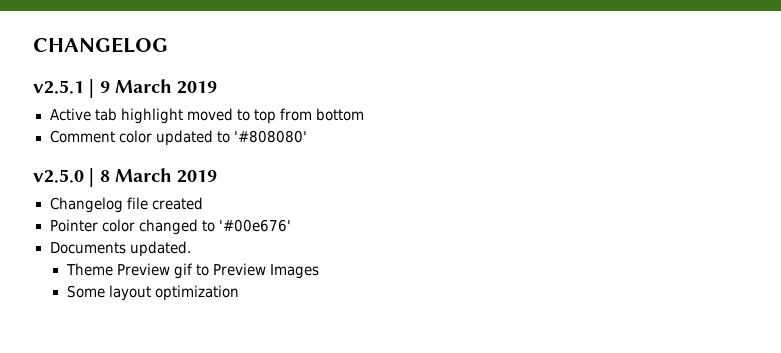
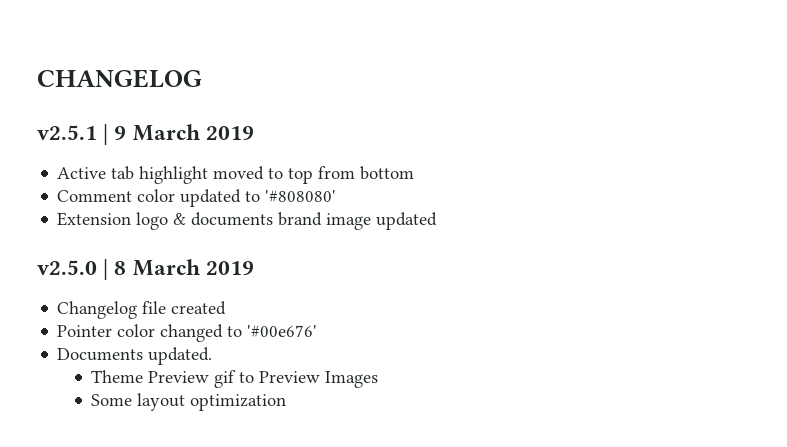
(307, 136) none -> [57,212,438,230] // Extension logo & documents brand image updated

